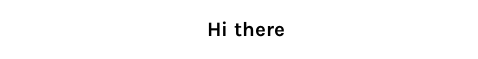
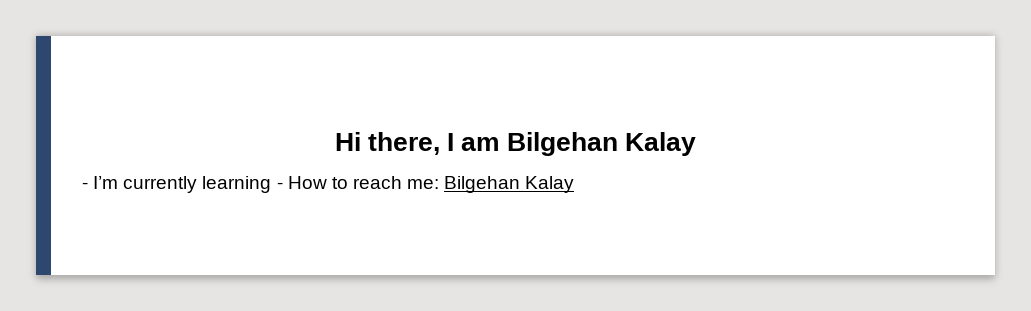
[233,21,285,37] there -> [367,132,697,156] [82,176,575,193] there, I am Bilgehan Kalay // - I’m currently learning - How to reach me: Bilgehan Kalay

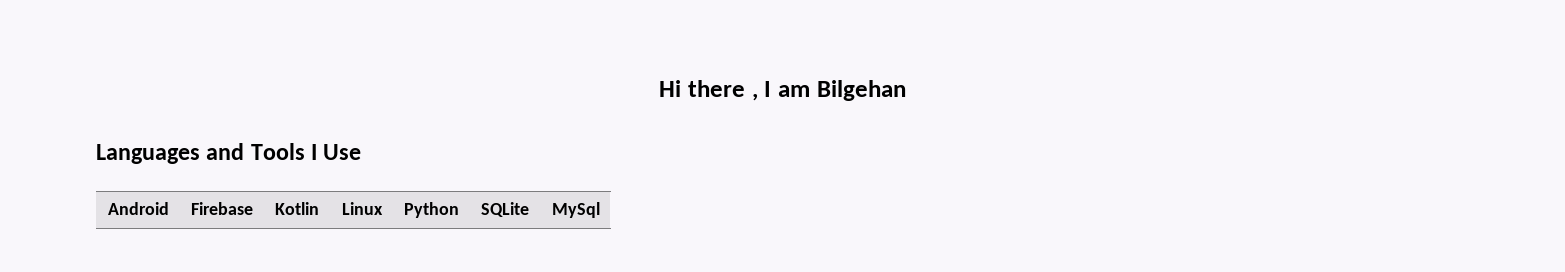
[367,132,440,155] there, -> [687,80,758,101] there ,
[625,132,697,156] [82,176,575,193] Kalay // - I’m currently learning - How to reach me: Bilgehan Kalay -> [96,143,362,164] [107,202,169,215] [190,202,253,215] [275,202,319,215] [341,202,383,215] [403,202,459,218] [481,202,529,217] [551,202,600,218] // Languages and Tools I Use // Android | Firebase | Kotlin | Linux | Python | SQLite | MySql

